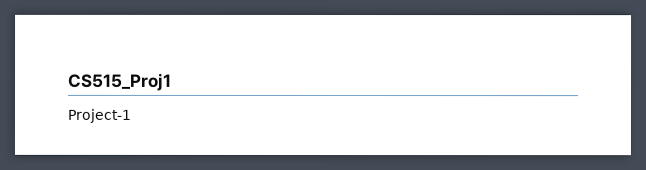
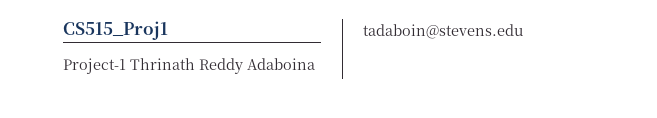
(131, 115) none -> [130,58,315,74] [363,24,523,39] Thrinath Reddy Adaboina tadaboin@stevens.edu

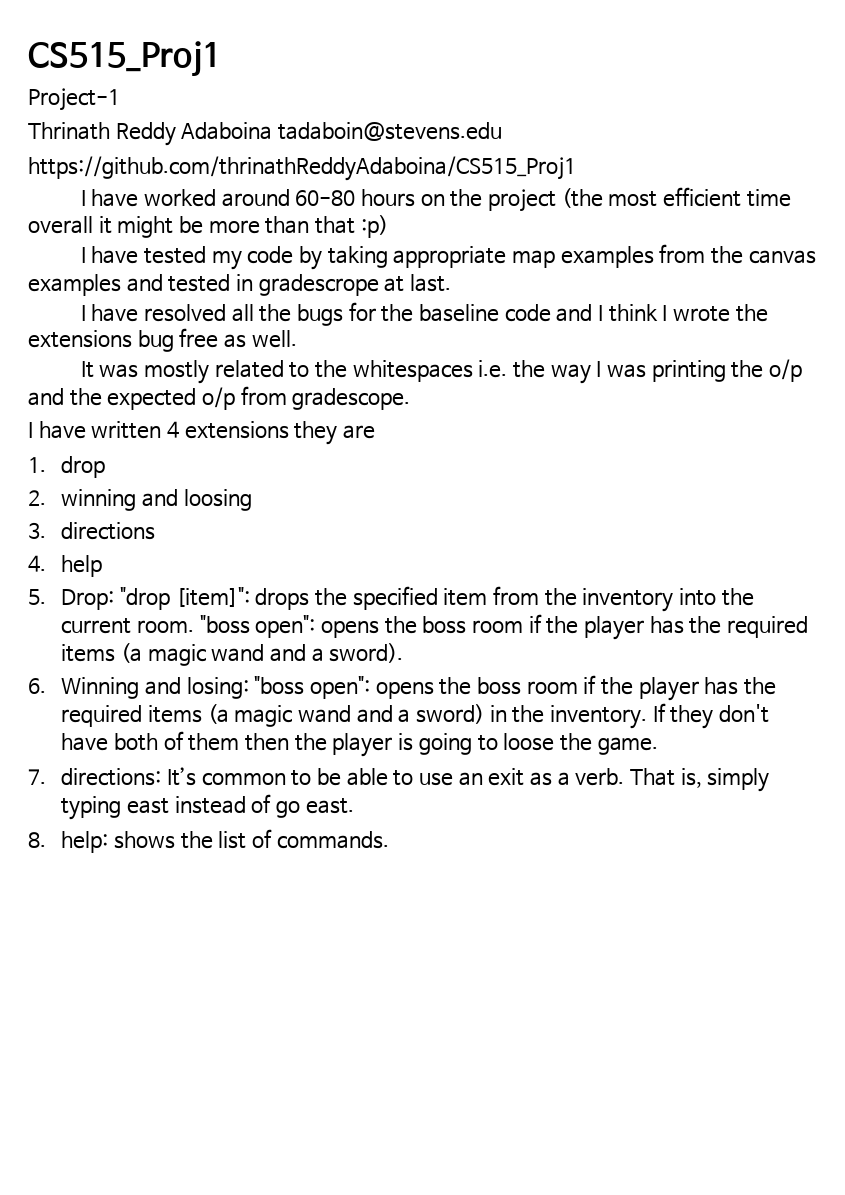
(126, 66) none -> (120, 99) //
(523, 31) none -> [28,156,576,181] [80,187,791,212] [28,215,388,238] [80,244,816,270] [28,274,451,296] [80,302,768,326] [28,328,297,352] [80,359,802,384] [28,386,411,410] [28,421,376,445] [28,456,106,478] [28,489,252,511] [28,522,156,540] [28,555,103,577] [28,586,754,612] [61,614,809,640] [61,643,404,666] [28,675,777,701] [61,703,770,729] [61,731,659,757] [28,767,770,792] [61,794,354,820] [28,829,389,853] // https://github.com/thrinathReddyAdaboina/CS515_Proj1 // I have worked around 60-80 hours on the project (the most efficient time overall it might be more than that :p) // I have tested my code by taking appropriate map examples from the canvas examples and tested in gradescrope at last. // I have resolved all the bugs for the baseline code and I think I wrote the extensions bug free as well. // It was mostly related to the whitespaces i.e. the way I was printing the o/p and the expected o/p from gradescope. // I have written 4 extensions they are // 1. drop // 2. winning and loosing // 3. directions // 4. help // 5. Drop: "drop [item]": drops the specified item from the inventory into the current room. "boss open": opens the boss room if the player has the required items (a magic wand and a sword). // 6. Winning and losing: "boss open": opens the boss room if the player has the required items (a magic wand and a sword) in the inventory. If they don't have both of them then the player is going to loose the game. // 7. directions: It’s common to be able to use an exit as a verb. That is, simply typing east instead of go east. // 8. help: shows the list of commands.

